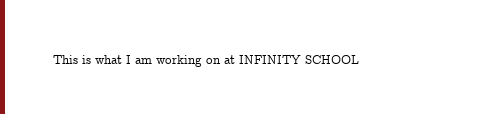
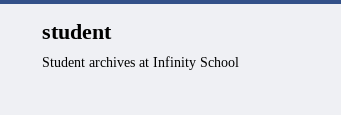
[53,55,359,67] This is what I am working on at INFINITY SCHOOL -> [42,24,112,39] [42,56,239,70] student // Student archives at Infinity School

